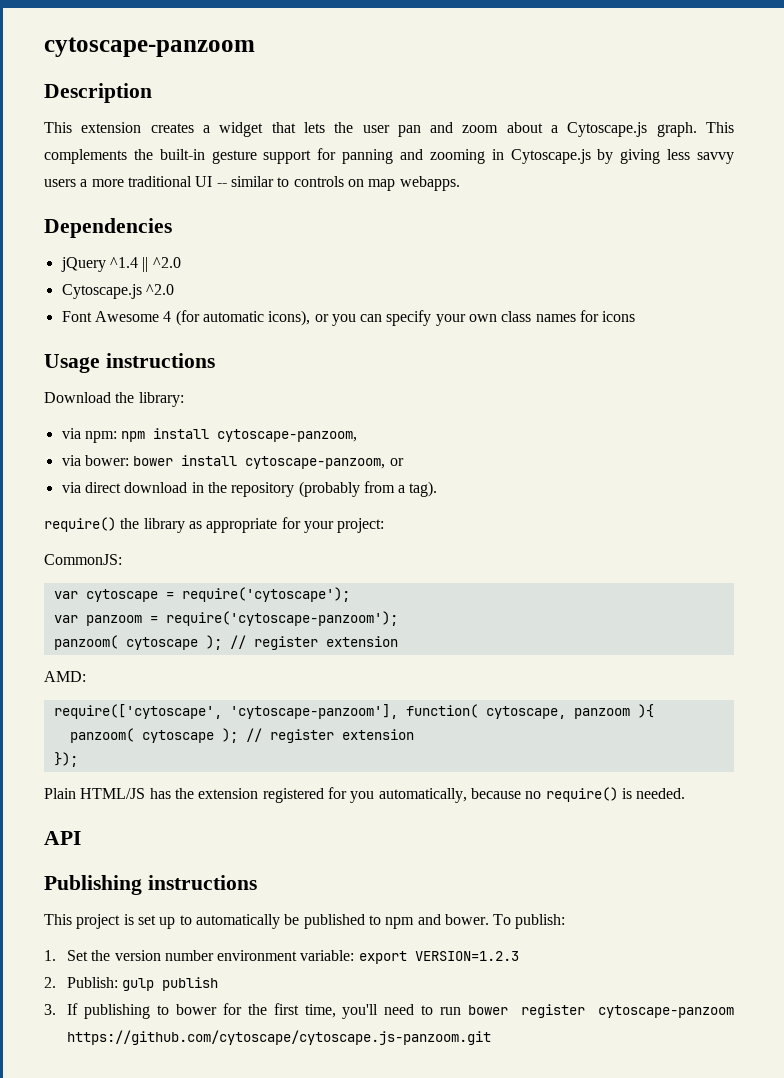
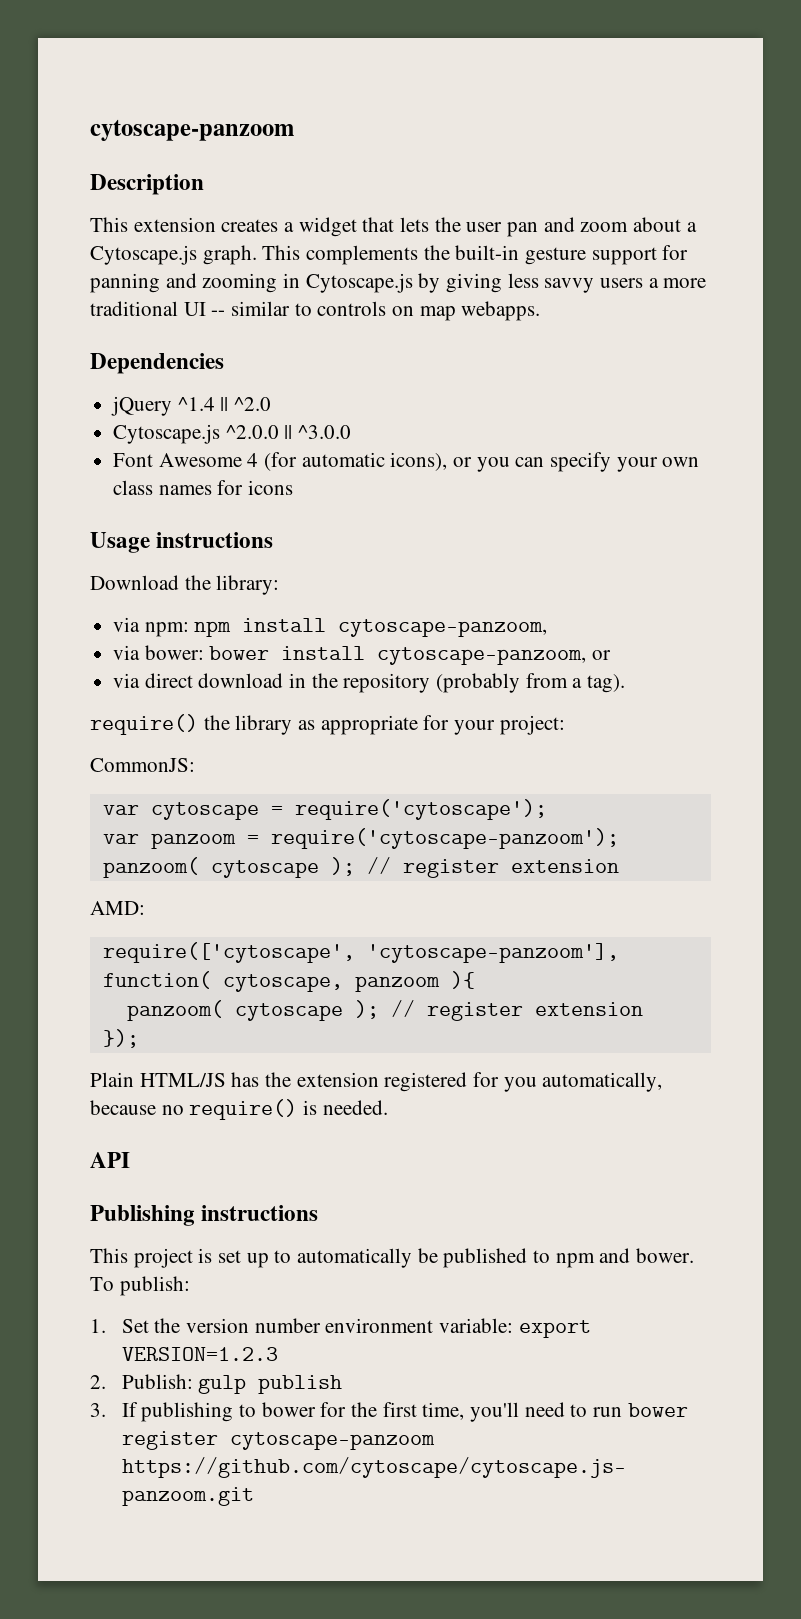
[145,284,174,295] ^2.0 -> [225,425,352,439] ^2.0.0 || ^3.0.0

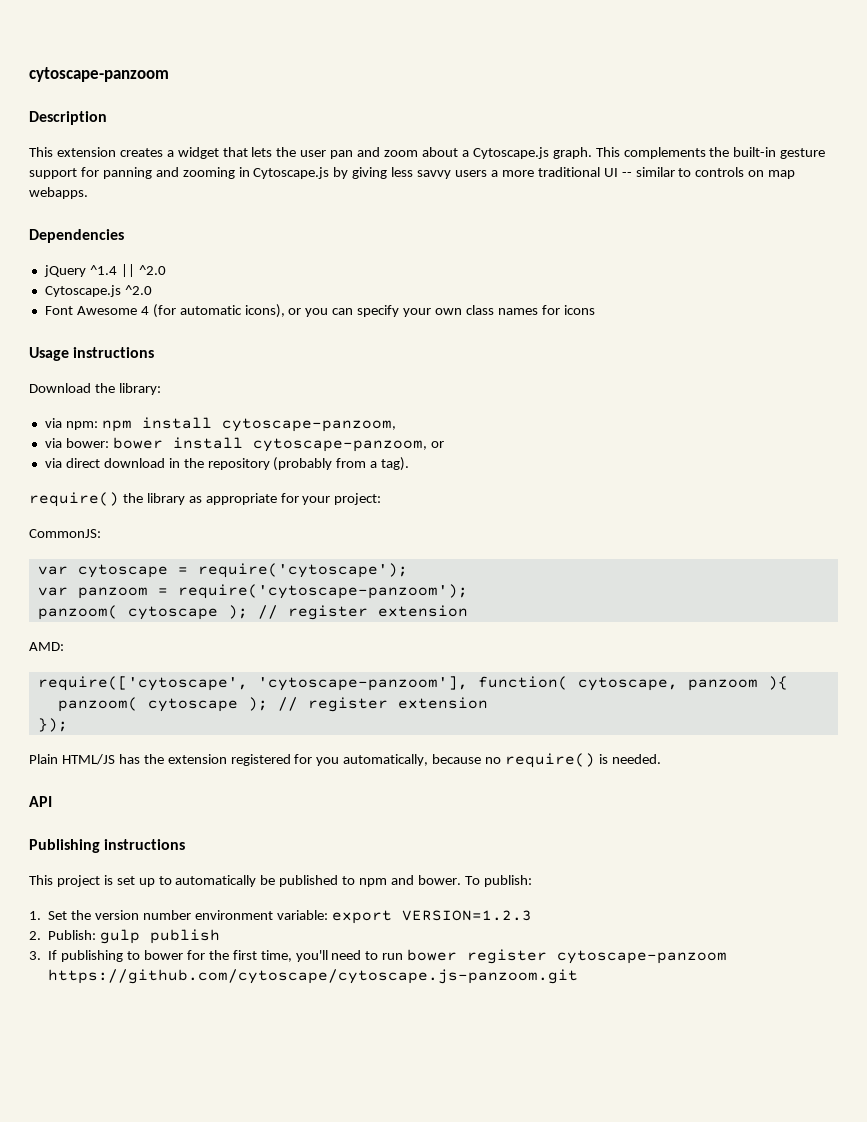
[225,425,352,439] ^2.0.0 || ^3.0.0 -> [124,285,152,295] ^2.0

